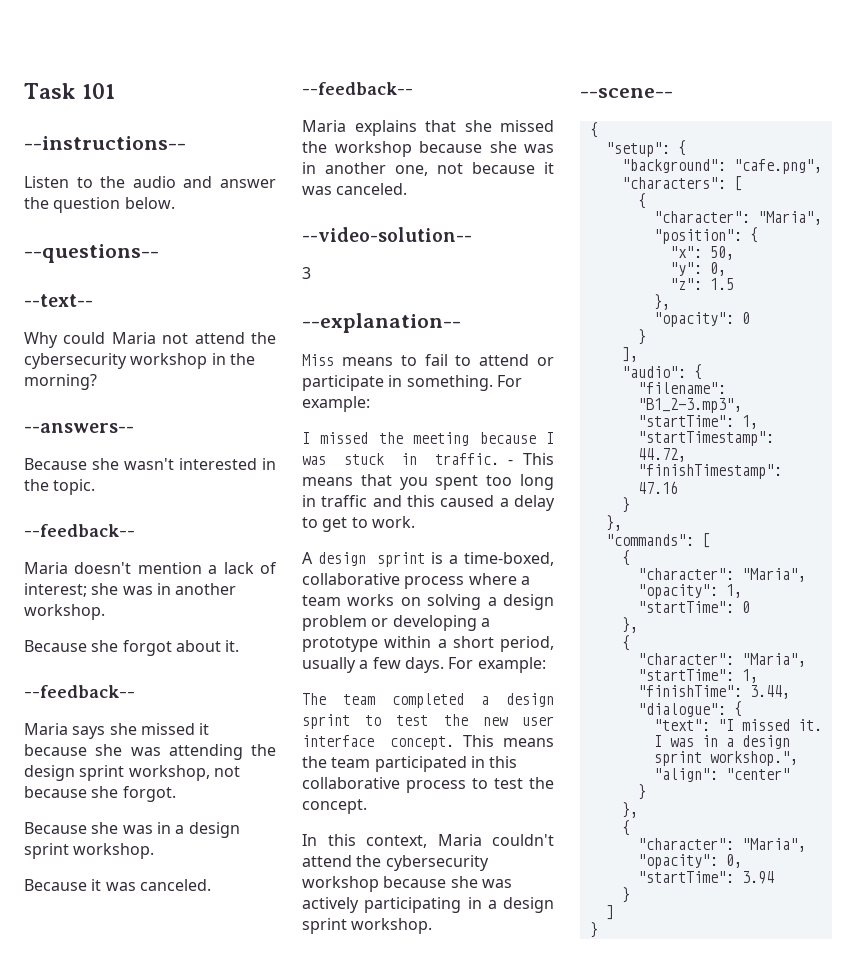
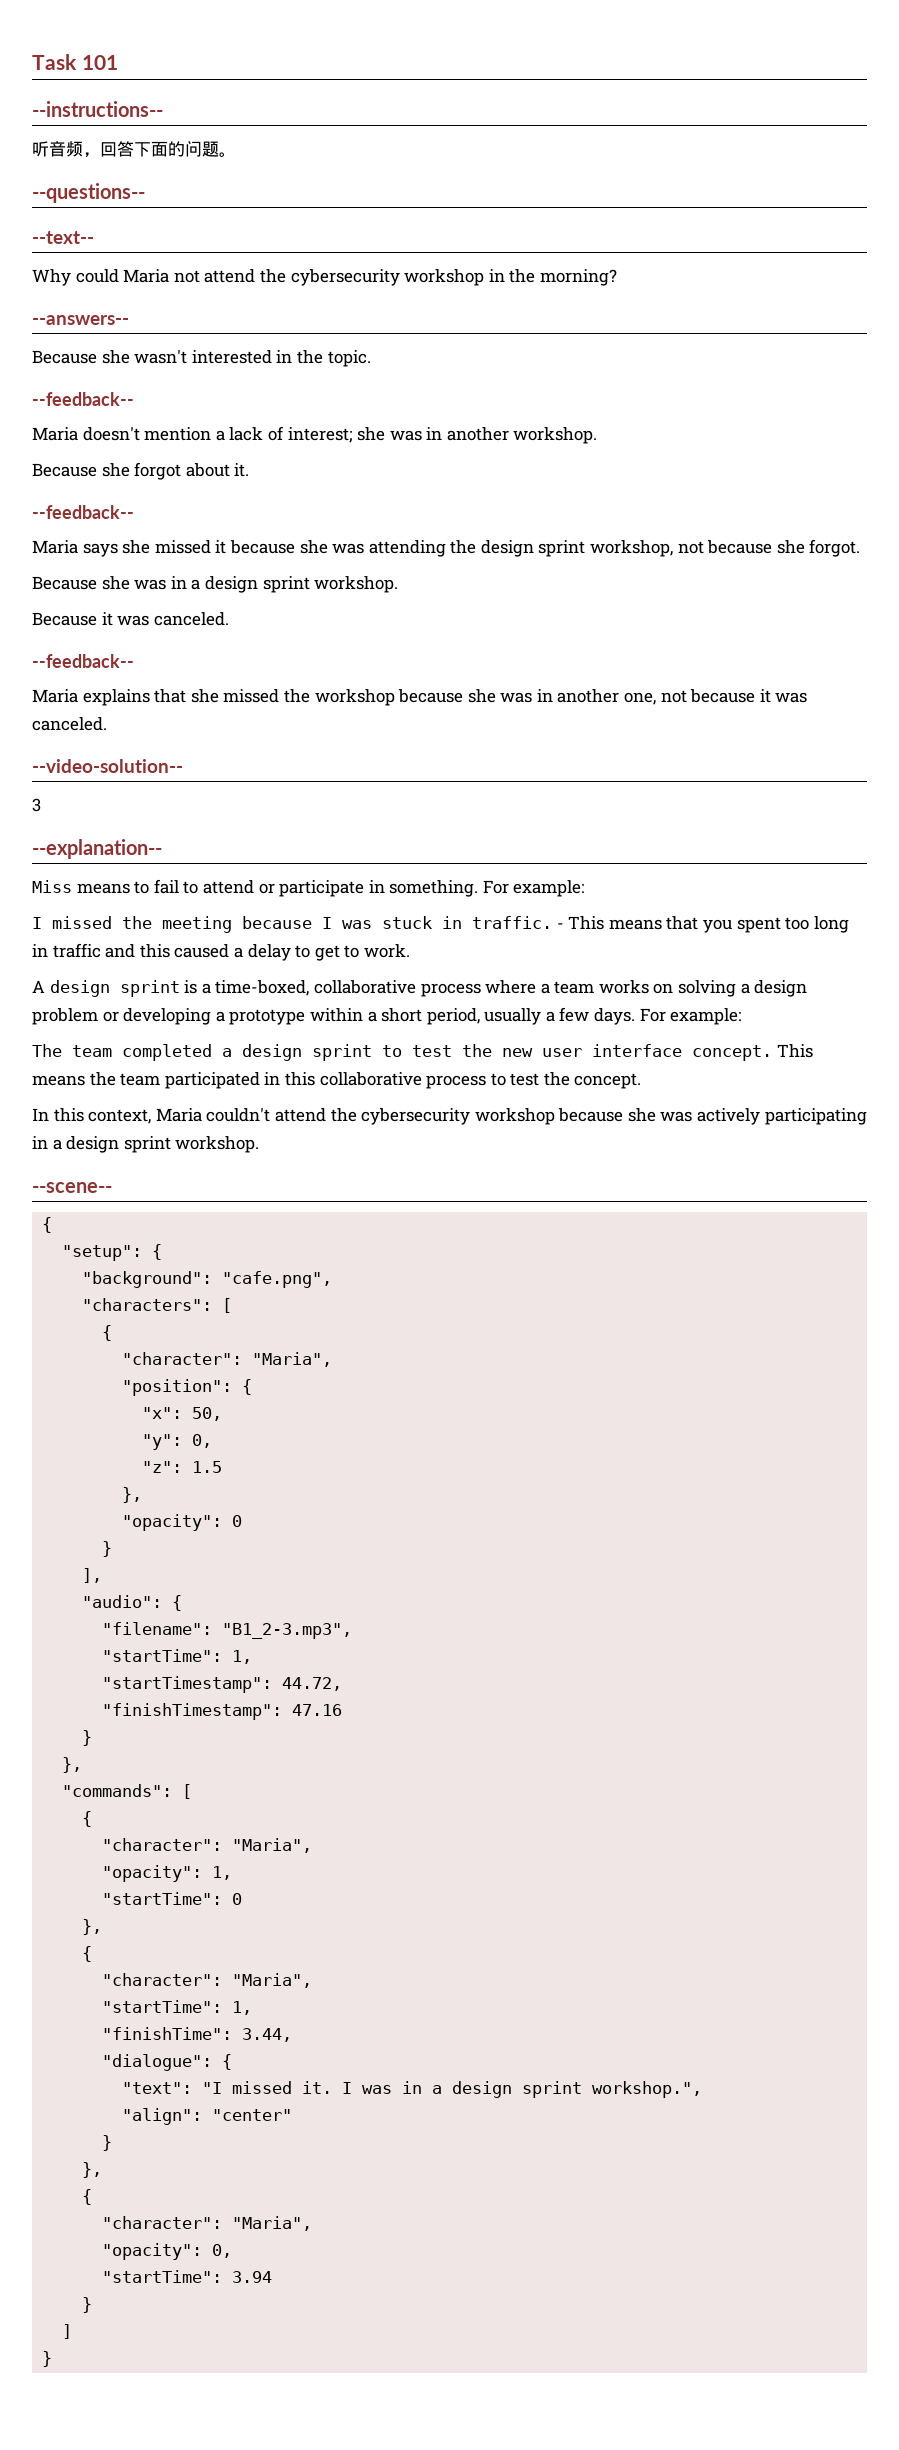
[24,176,276,188] [24,197,175,213] Listen to the audio and answer the question below. -> [32,141,236,158] 听音频，回答下面的问题。

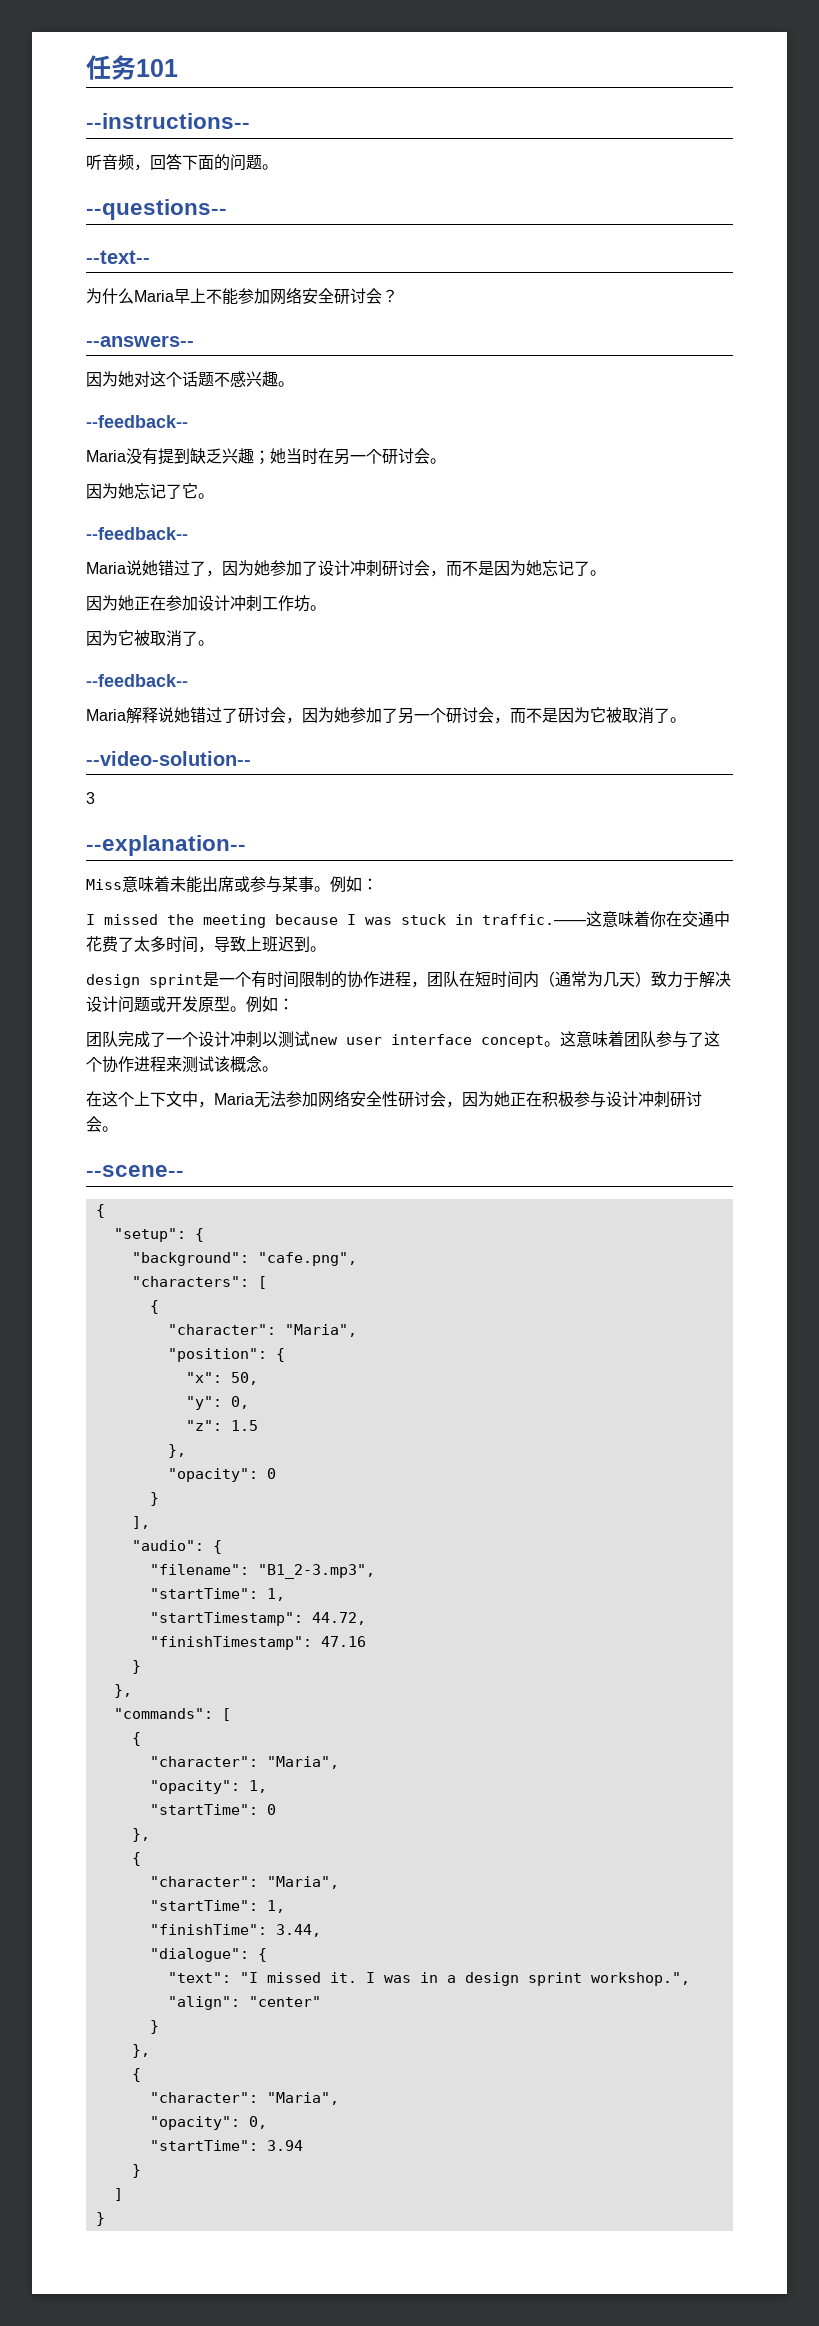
[32,54,77,70] Task -> [86,55,136,80] 任务
[32,269,617,286] [32,315,129,325] [32,350,371,367] [32,392,134,406] [32,426,598,444] [32,462,250,480] [32,505,134,519] [32,539,861,557] [32,576,399,593] [32,612,229,626] [32,654,134,668] [32,689,808,706] [32,717,107,731] [32,759,183,773] [32,798,41,812] [32,839,162,859] [32,879,585,897] Why could Maria not attend the cybersecurity workshop in the morning? // --answers-- // Because she wasn't interested in the topic. // --feedback-- // Maria doesn't mention a lack of interest; she was in another workshop. // Because she forgot about it. // --feedback-- // Maria says she missed it because she was attending the design sprint workshop, not because she forgot. // Because she was in a design sprint workshop. // Because it was canceled. // --feedback-- // Maria explains that she missed the workshop because she was in another one, not because it was canceled. // --video-solution-- // 3 // --explanation-- // Miss means to fail to attend or participate in something. For example: -> [86,287,398,305] [86,335,194,347] [86,371,294,387] [86,415,188,428] [86,448,446,465] [86,483,214,499] [86,527,188,540] [86,560,606,577] [86,595,326,612] [86,630,214,647] [86,674,188,687] [86,707,686,724] [86,751,251,766] [86,792,95,804] [86,835,246,856] [86,876,378,893] 为什么Maria早上不能参加网络安全研讨会？ // --answers-- // 因为她对这个话题不感兴趣。 // --feedback-- // Maria没有提到缺乏兴趣；她当时在另一个研讨会。 // 因为她忘记了它。 // --feedback-- // Maria说她错过了，因为她参加了设计冲刺研讨会，而不是因为她忘记了。 // 因为她正在参加设计冲刺工作坊。 // 因为它被取消了。 // --feedback-- // Maria解释说她错过了研讨会，因为她参加了另一个研讨会，而不是因为它被取消了。 // --video-solution-- // 3 // --explanation-- // Miss意味着未能出席或参与某事。例如：
[472,916,849,933] [32,943,410,961] [32,980,808,997] [32,1007,742,1025] [32,1044,813,1061] [32,1072,642,1089] [32,1108,867,1125] [32,1136,260,1153] traffic. - This means that you spent too long in traffic and this caused a delay to get to work. // A design sprint is a time-boxed, collaborative process where a team works on solving a design problem or developing a prototype within a short period, usually a few days. For example: // The team completed a design sprint to test the new user interface concept. This means the team participated in this collaborative process to test the concept. // In this context, Maria couldn't attend the cybersecurity workshop because she was actively participating in a design sprint workshop. -> [482,911,730,927] [86,936,326,953] [86,971,731,988] [86,996,294,1013] [86,1031,720,1048] [86,1056,278,1073] [86,1090,702,1108] [86,1116,118,1132] traffic.——这意味着你在交通中花费了太多时间，导致上班迟到。 // design sprint是一个有时间限制的协作进程，团队在短时间内（通常为几天）致力于解决设计问题或开发原型。例如： // 团队完成了一个设计冲刺以测试new user interface concept。这意味着团队参与了这个协作进程来测试该概念。 // 在这个上下文中，Maria无法参加网络安全性研讨会，因为她正在积极参与设计冲刺研讨会。

